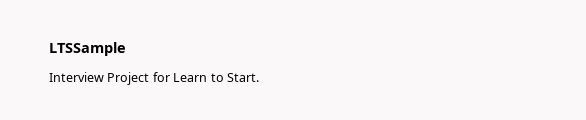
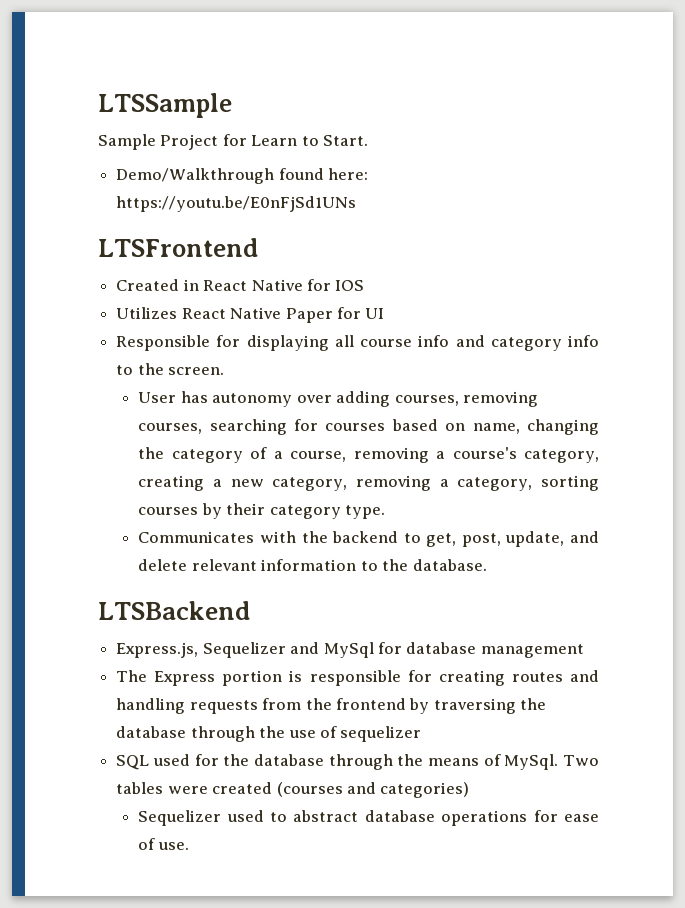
[49,72,104,82] Interview -> [98,134,156,150] Sample
(259, 77) none -> [116,168,369,184] [116,196,357,212] [98,238,258,257] [116,279,365,291] [116,307,385,323] [116,335,599,351] [116,363,225,375] [138,391,539,407] [138,419,599,435] [138,447,600,463] [138,475,599,491] [138,503,386,519] [138,531,600,547] [138,559,487,571] [98,601,250,620] [116,642,584,658] [116,670,599,686] [116,698,547,714] [116,726,422,742] [116,754,600,770] [116,782,470,798] [138,810,599,826] [138,838,189,850] // Demo/Walkthrough found here: https://youtu.be/E0nFjSd1UNs // LTSFrontend // Created in React Native for IOS // Utilizes React Native Paper for UI // Responsible for displaying all course info and category info to the screen. // User has autonomy over adding courses, removing courses, searching for courses based on name, changing the category of a course, removing a course's category, creating a new category, removing a category, sorting courses by their category type. // Communicates with the backend to get, post, update, and delete relevant information to the database. // LTSBackend // Express.js, Sequelizer and MySql for database management // The Express portion is responsible for creating routes and handling requests from the frontend by traversing the database through the use of sequelizer // SQL used for the database through the means of MySql. Two tables were created (courses and categories) // Sequelizer used to abstract database operations for ease of use.

